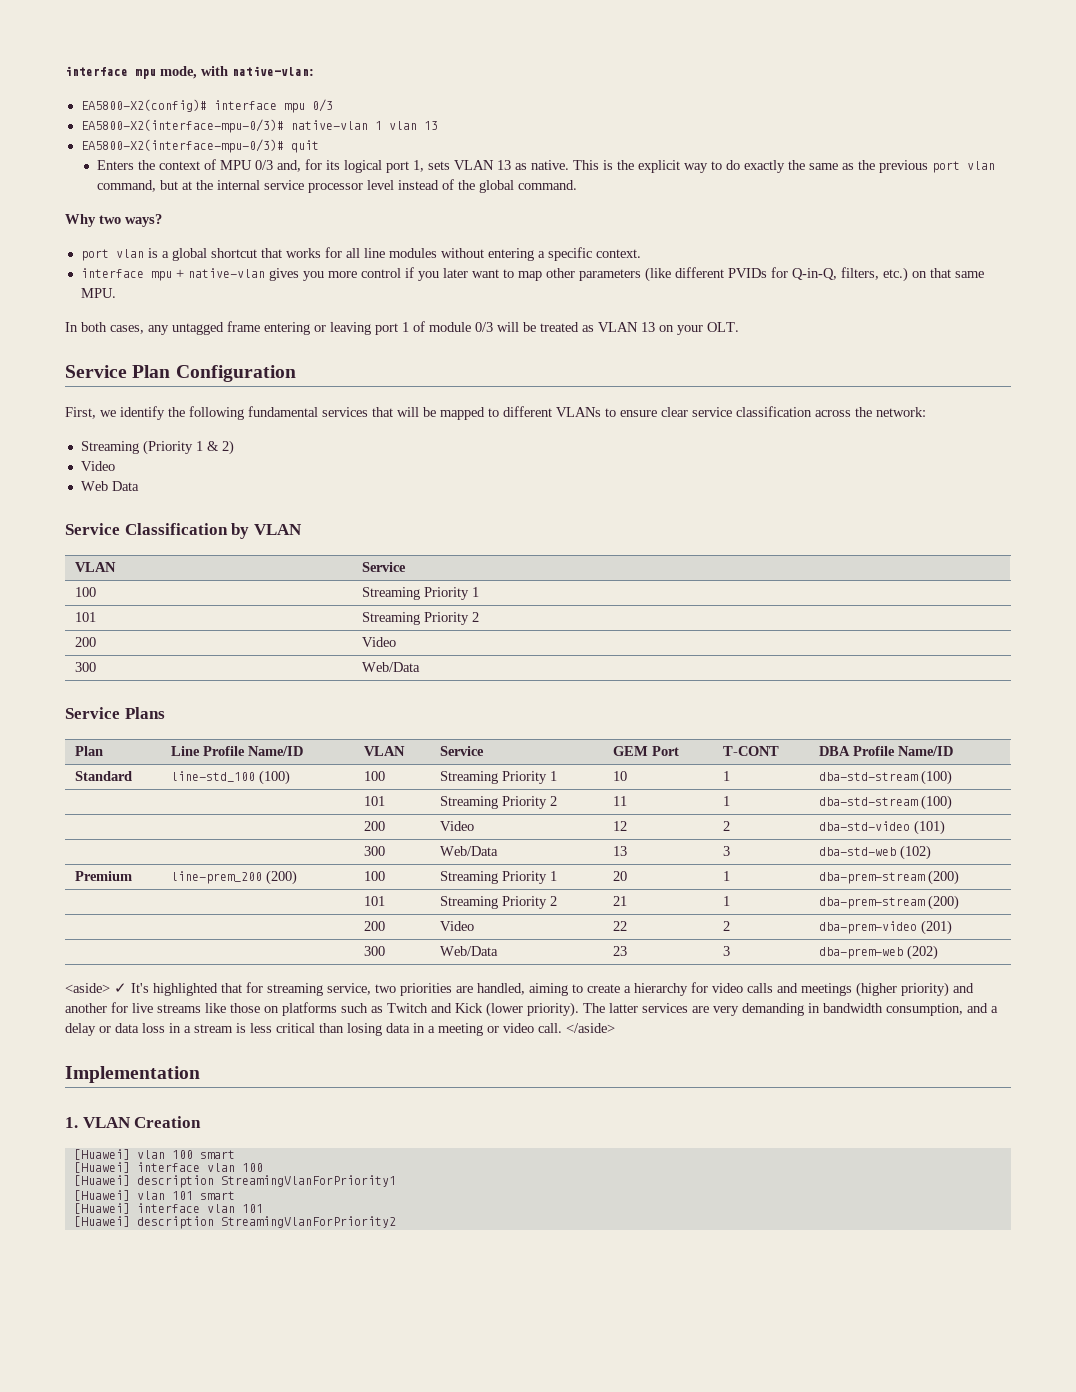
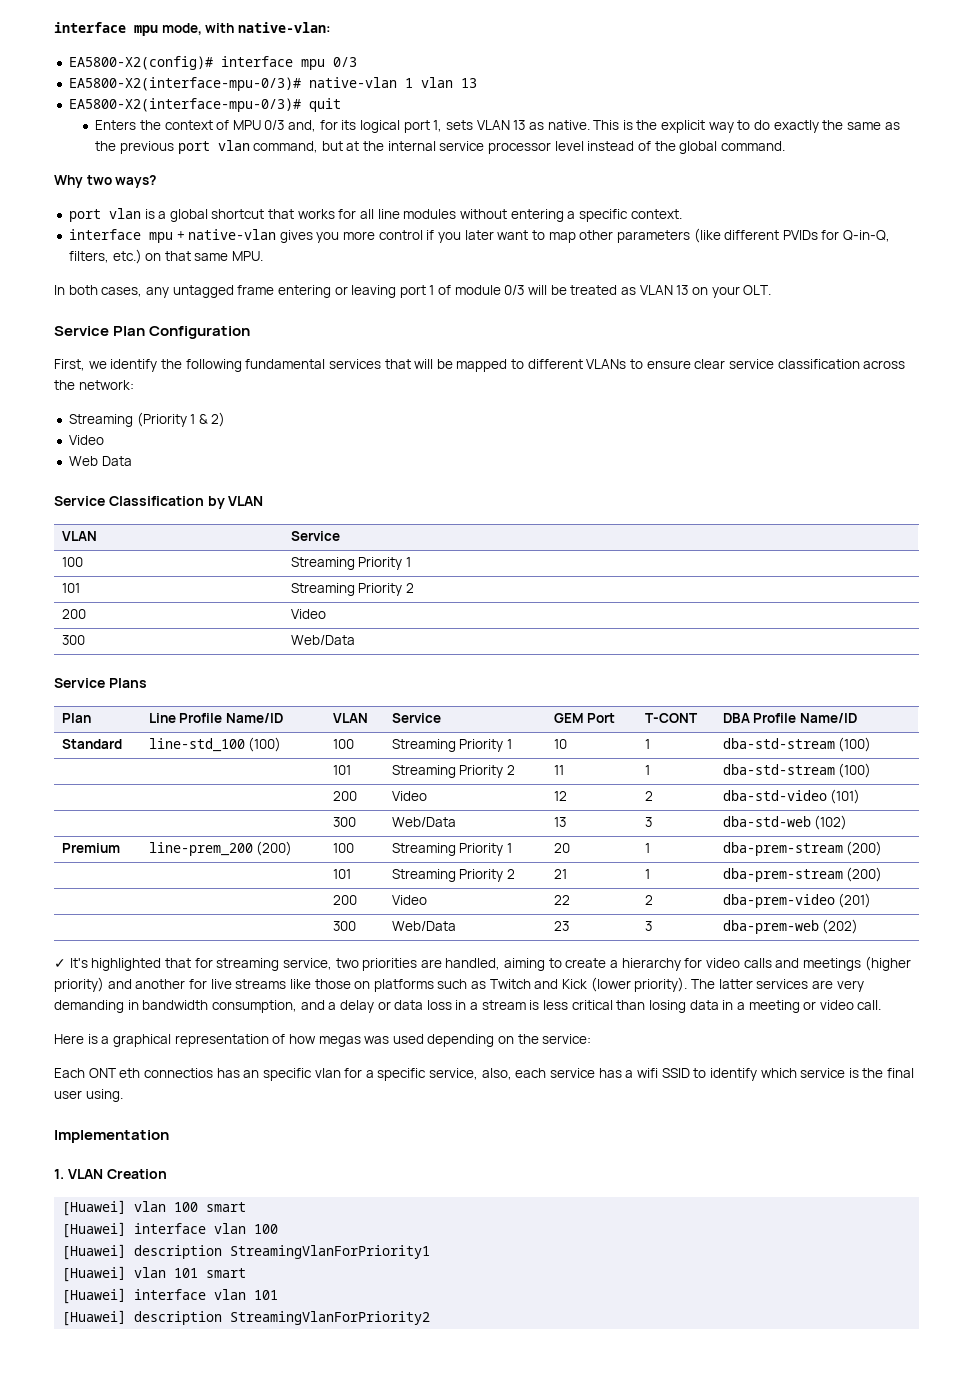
[65,983,110,993] <aside> -> (859, 926) none
[566,1023,615,1033] </aside> -> [54,1034,592,1047] [54,1068,915,1081] [54,1089,123,1102] // Here is a graphical representation of how megas was used depending on the service: // Each ONT eth connectios has an specific vlan for a specific service, also, each service has a wifi SSID to identify which service is the final user using.

